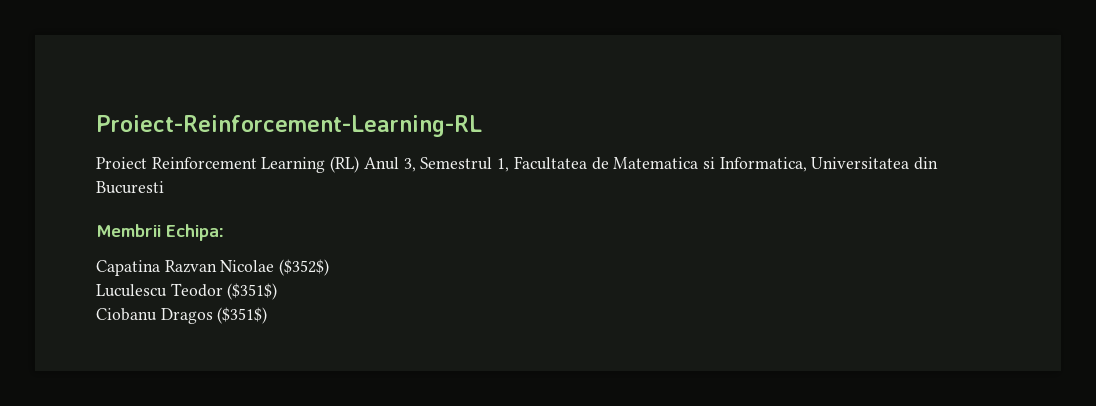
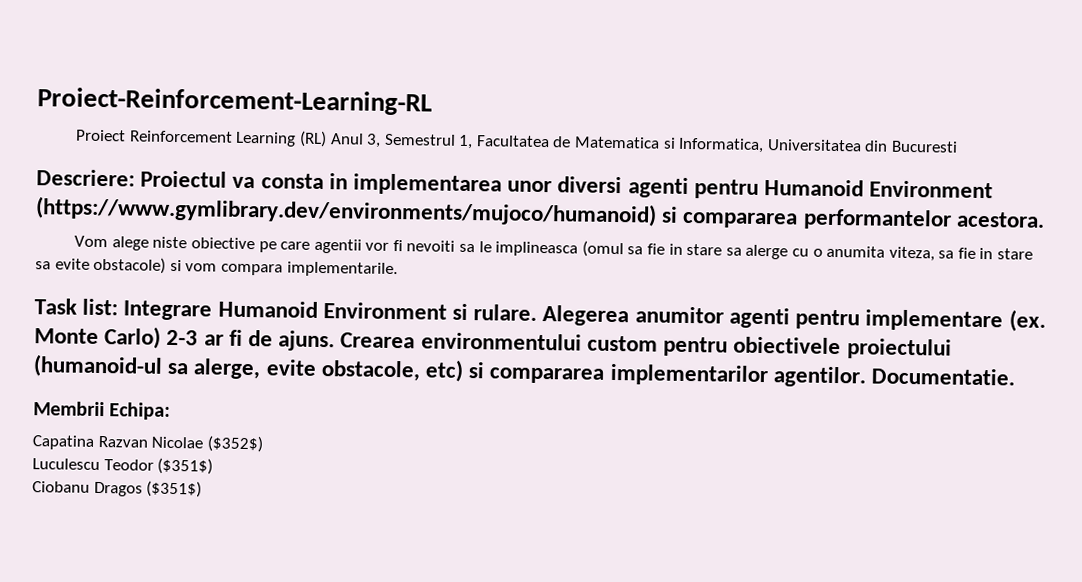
(164, 187) none -> [36,169,994,199] [35,196,1045,231] [74,235,1034,262] [35,256,398,278] [34,298,1046,332] [34,326,952,360] [33,354,1016,388] // Descriere: Proiectul va consta in implementarea unor diversi agenti pentru Humanoid Environment (https://www.gymlibrary.dev/environments/mujoco/humanoid) si compararea performantelor acestora. // Vom alege niste obiective pe care agentii vor fi nevoiti sa le implineasca (omul sa fie in stare sa alerge cu o anumita viteza, sa fie in stare sa evite obstacole) si vom compara implementarile. // Task list: Integrare Humanoid Environment si rulare. Alegerea anumitor agenti pentru implementare (ex. Monte Carlo) 2-3 ar fi de ajuns. Crearea environmentului custom pentru obiectivele proiectului (humanoid-ul sa alerge, evite obstacole, etc) si compararea implementarilor agentilor. Documentatie.

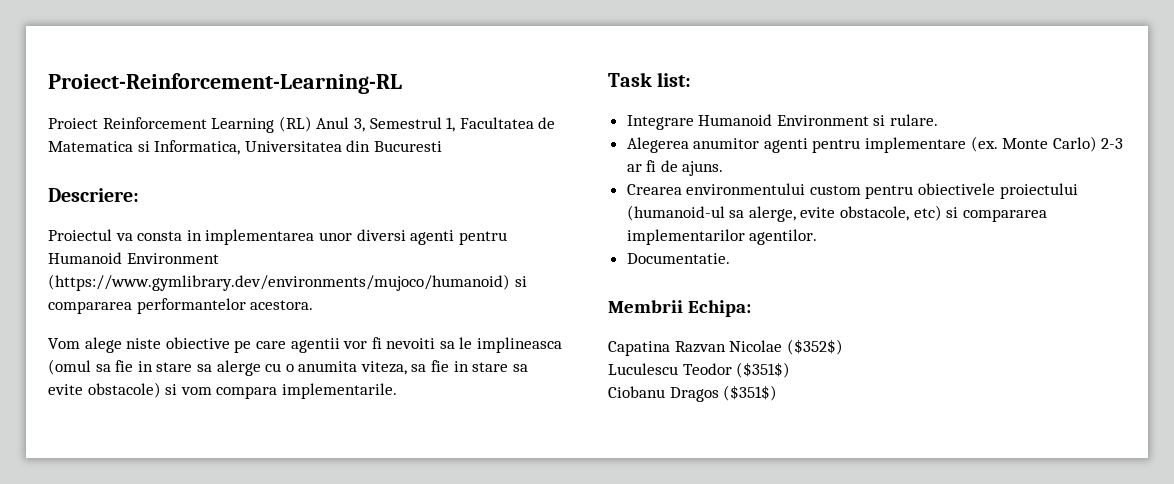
(135, 178) none -> (139, 195) //
(119, 307) none -> (692, 79) //
(538, 312) none -> (939, 120) //
(336, 341) none -> (724, 168) //
(866, 377) none -> (818, 237) //

